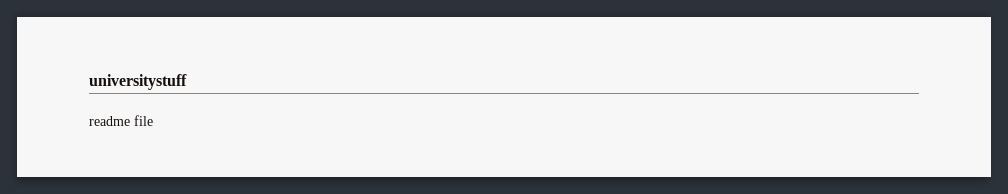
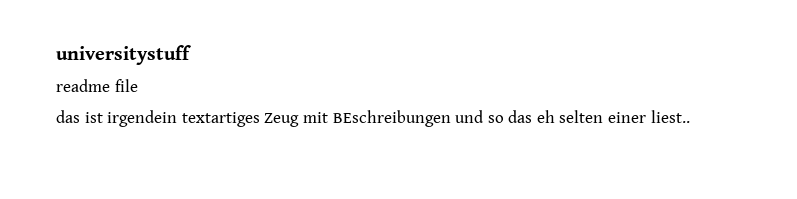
(153, 120) none -> [56,110,690,127] // das ist irgendein textartiges Zeug mit BEschreibungen und so das eh selten einer liest..

